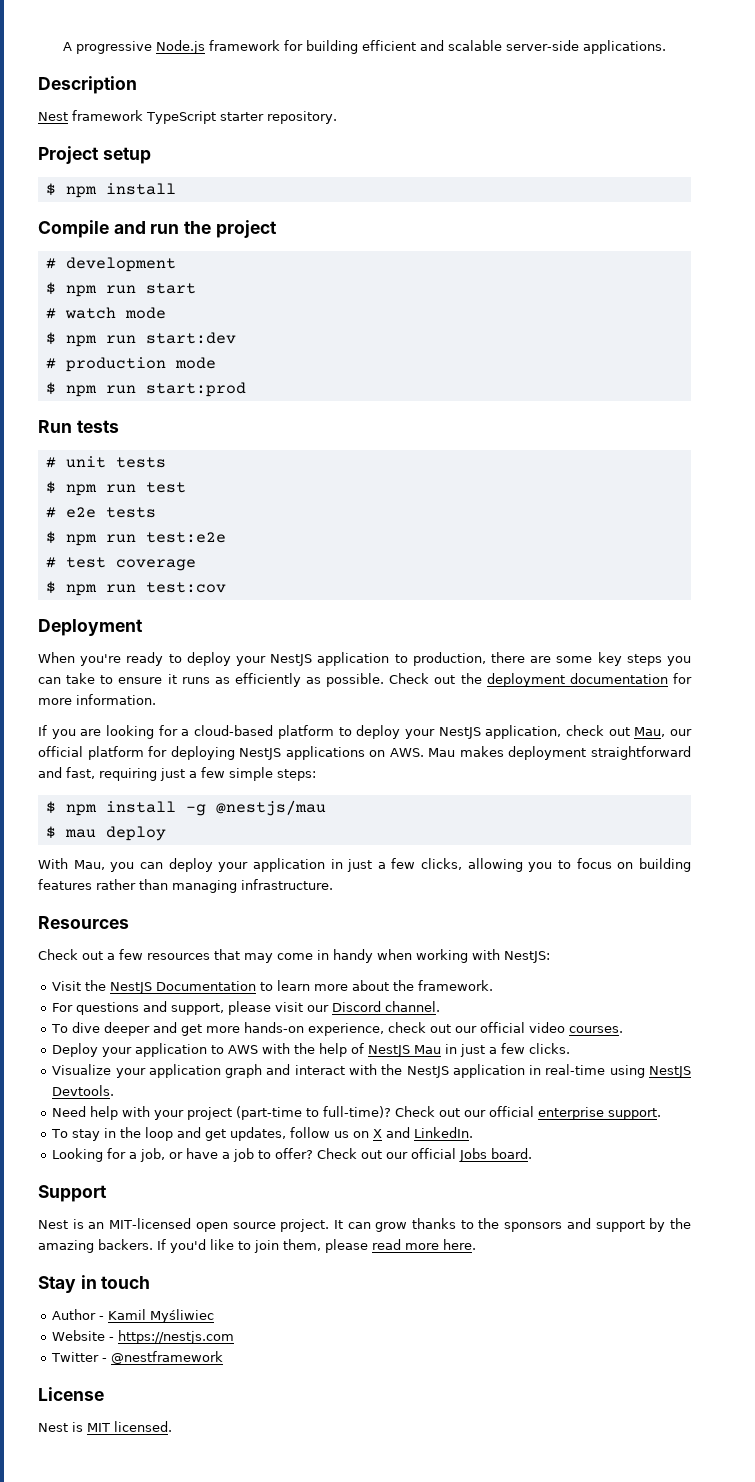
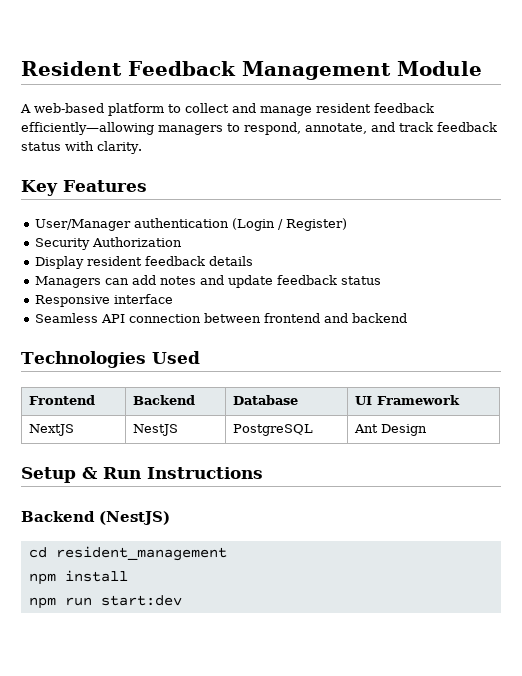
[63,40,666,54] [38,76,137,94] [38,110,337,124] [38,146,151,164] [45,183,176,198] [38,220,277,238] [45,257,176,272] [45,282,196,297] [45,307,166,319] [45,332,236,347] [45,357,216,372] [45,382,246,397] [38,420,119,433] [45,456,166,468] [45,481,186,496] [45,507,156,518] [45,531,226,546] [45,557,196,571] [45,581,226,596] [38,619,143,636] [38,652,691,666] [38,673,692,687] [38,694,156,705] [38,725,692,739] [38,746,691,760] [38,767,316,781] [45,800,326,816] [45,826,166,841] [38,858,691,872] [38,879,333,893] [38,916,129,929] [38,949,550,963] [52,980,494,994] [52,1001,441,1015] [51,1022,624,1036] [52,1043,571,1057] [52,1064,691,1078] [52,1085,115,1096] [52,1106,662,1120] [51,1127,474,1141] [52,1148,533,1162] [38,1185,107,1202] [38,1218,692,1232] [38,1239,476,1253] [38,1275,151,1293] [52,1309,215,1323] [52,1330,235,1344] [51,1351,224,1364] [38,1387,104,1401] [38,1421,172,1432] A progressive Node.js framework for building efficient and scalable server-side applications. // Description // Nest framework TypeScript starter repository. // Project setup // $ npm install // Compile and run the project // # development // $ npm run start // # watch mode // $ npm run start:dev // # production mode // $ npm run start:prod // Run tests // # unit tests // $ npm run test // # e2e tests // $ npm run test:e2e // # test coverage // $ npm run test:cov // Deployment // When you're ready to deploy your NestJS application to production, there are some key steps you can take to ensure it runs as efficiently as possible. Check out the deployment documentation for more information. // If you are looking for a cloud-based platform to deploy your NestJS application, check out Mau, our official platform for deploying NestJS applications on AWS. Mau makes deployment straightforward and fast, requiring just a few simple steps: // $ npm install -g @nestjs/mau // $ mau deploy // With Mau, you can deploy your application in just a few clicks, allowing you to focus on building features rather than managing infrastructure. // Resources // Check out a few resources that may come in handy when working with NestJS: // Visit the NestJS Documentation to learn more about the framework. // For questions and support, please visit our Discord channel. // To dive deeper and get more hands-on experience, check out our official video courses. // Deploy your application to AWS with the help of NestJS Mau in just a few clicks. // Visualize your application graph and interact with the NestJS application in real-time using NestJS Devtools. // Need help with your project (part-time to full-time)? Check out our official enterprise support. // To stay in the loop and get updates, follow us on X and LinkedIn. // Looking for a job, or have a job to offer? Check out our official Jobs board. // Support // Nest is an MIT-licensed open source project. It can grow thanks to the sponsors and support by the amazing backers. If you'd like to join them, please read more here. // Stay in touch // Author - Kamil Myśliwiec // Website - https://nestjs.com // Twitter - @nestframework // License // Nest is MIT licensed. -> [21,61,482,80] [20,103,434,116] [21,122,497,135] [21,141,142,154] [21,180,147,196] [34,218,347,231] [34,237,182,250] [34,256,253,269] [34,275,381,288] [34,294,173,307] [34,313,407,323] [21,351,200,368] [28,395,95,405] [132,395,195,405] [232,395,298,405] [354,395,460,405] [28,424,74,436] [132,424,178,436] [232,424,313,436] [353,424,427,436] [21,467,263,483] [21,511,170,525] [28,546,227,561] [28,570,128,585] [28,595,182,609] Resident Feedback Management Module // A web-based platform to collect and manage resident feedback efficiently—allowing managers to respond, annotate, and track feedback status with clarity. // Key Features // User/Manager authentication (Login / Register) // Security Authorization // Display resident feedback details // Managers can add notes and update feedback status // Responsive interface // Seamless API connection between frontend and backend // Technologies Used // Frontend | Backend | Database | UI Framework // NextJS | NestJS | PostgreSQL | Ant Design // Setup & Run Instructions // Backend (NestJS) // cd resident_management // npm install // npm run start:dev

